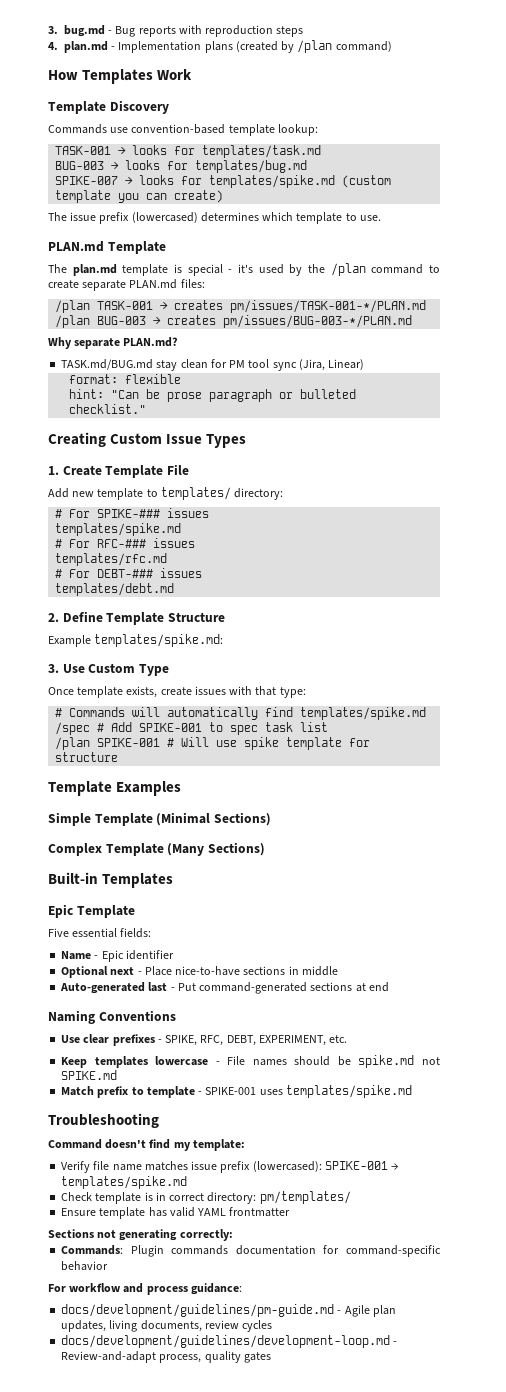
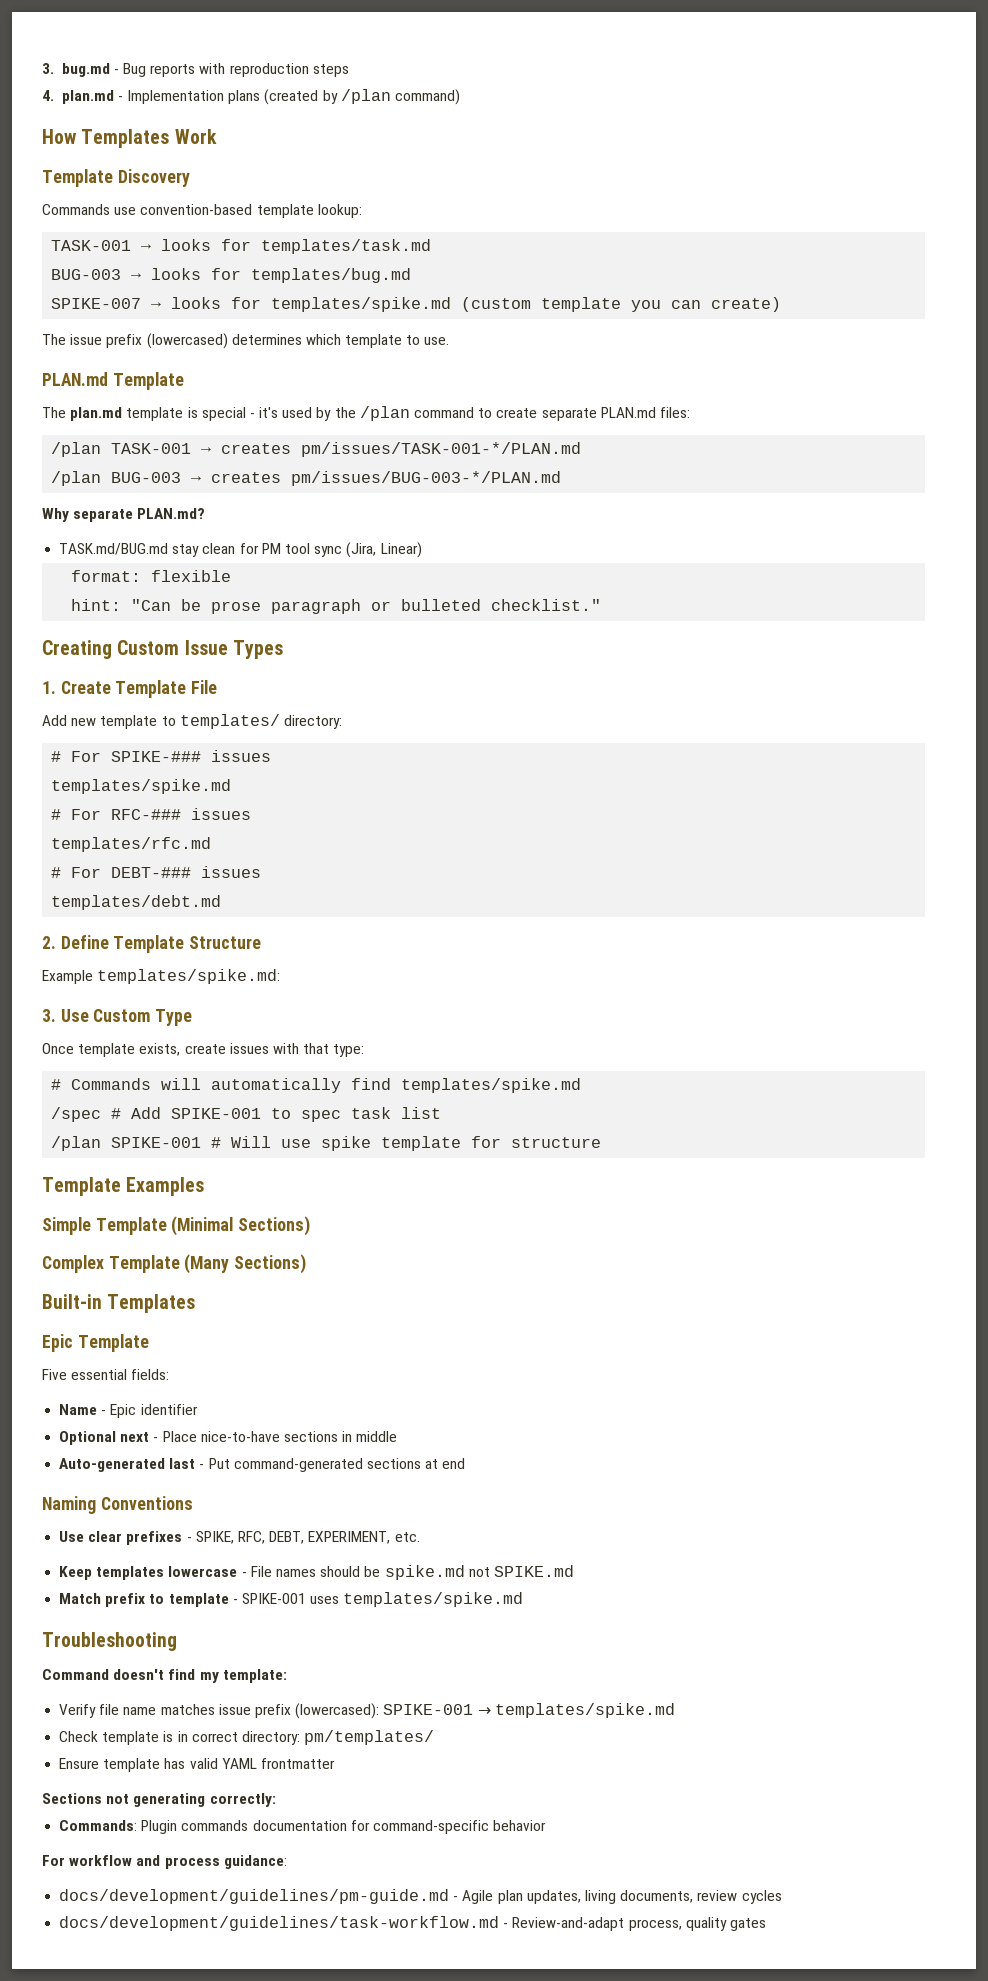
[61,1335,391,1348] docs/development/guidelines/development-loop.md -> [59,1916,500,1931] docs/development/guidelines/task-workflow.md

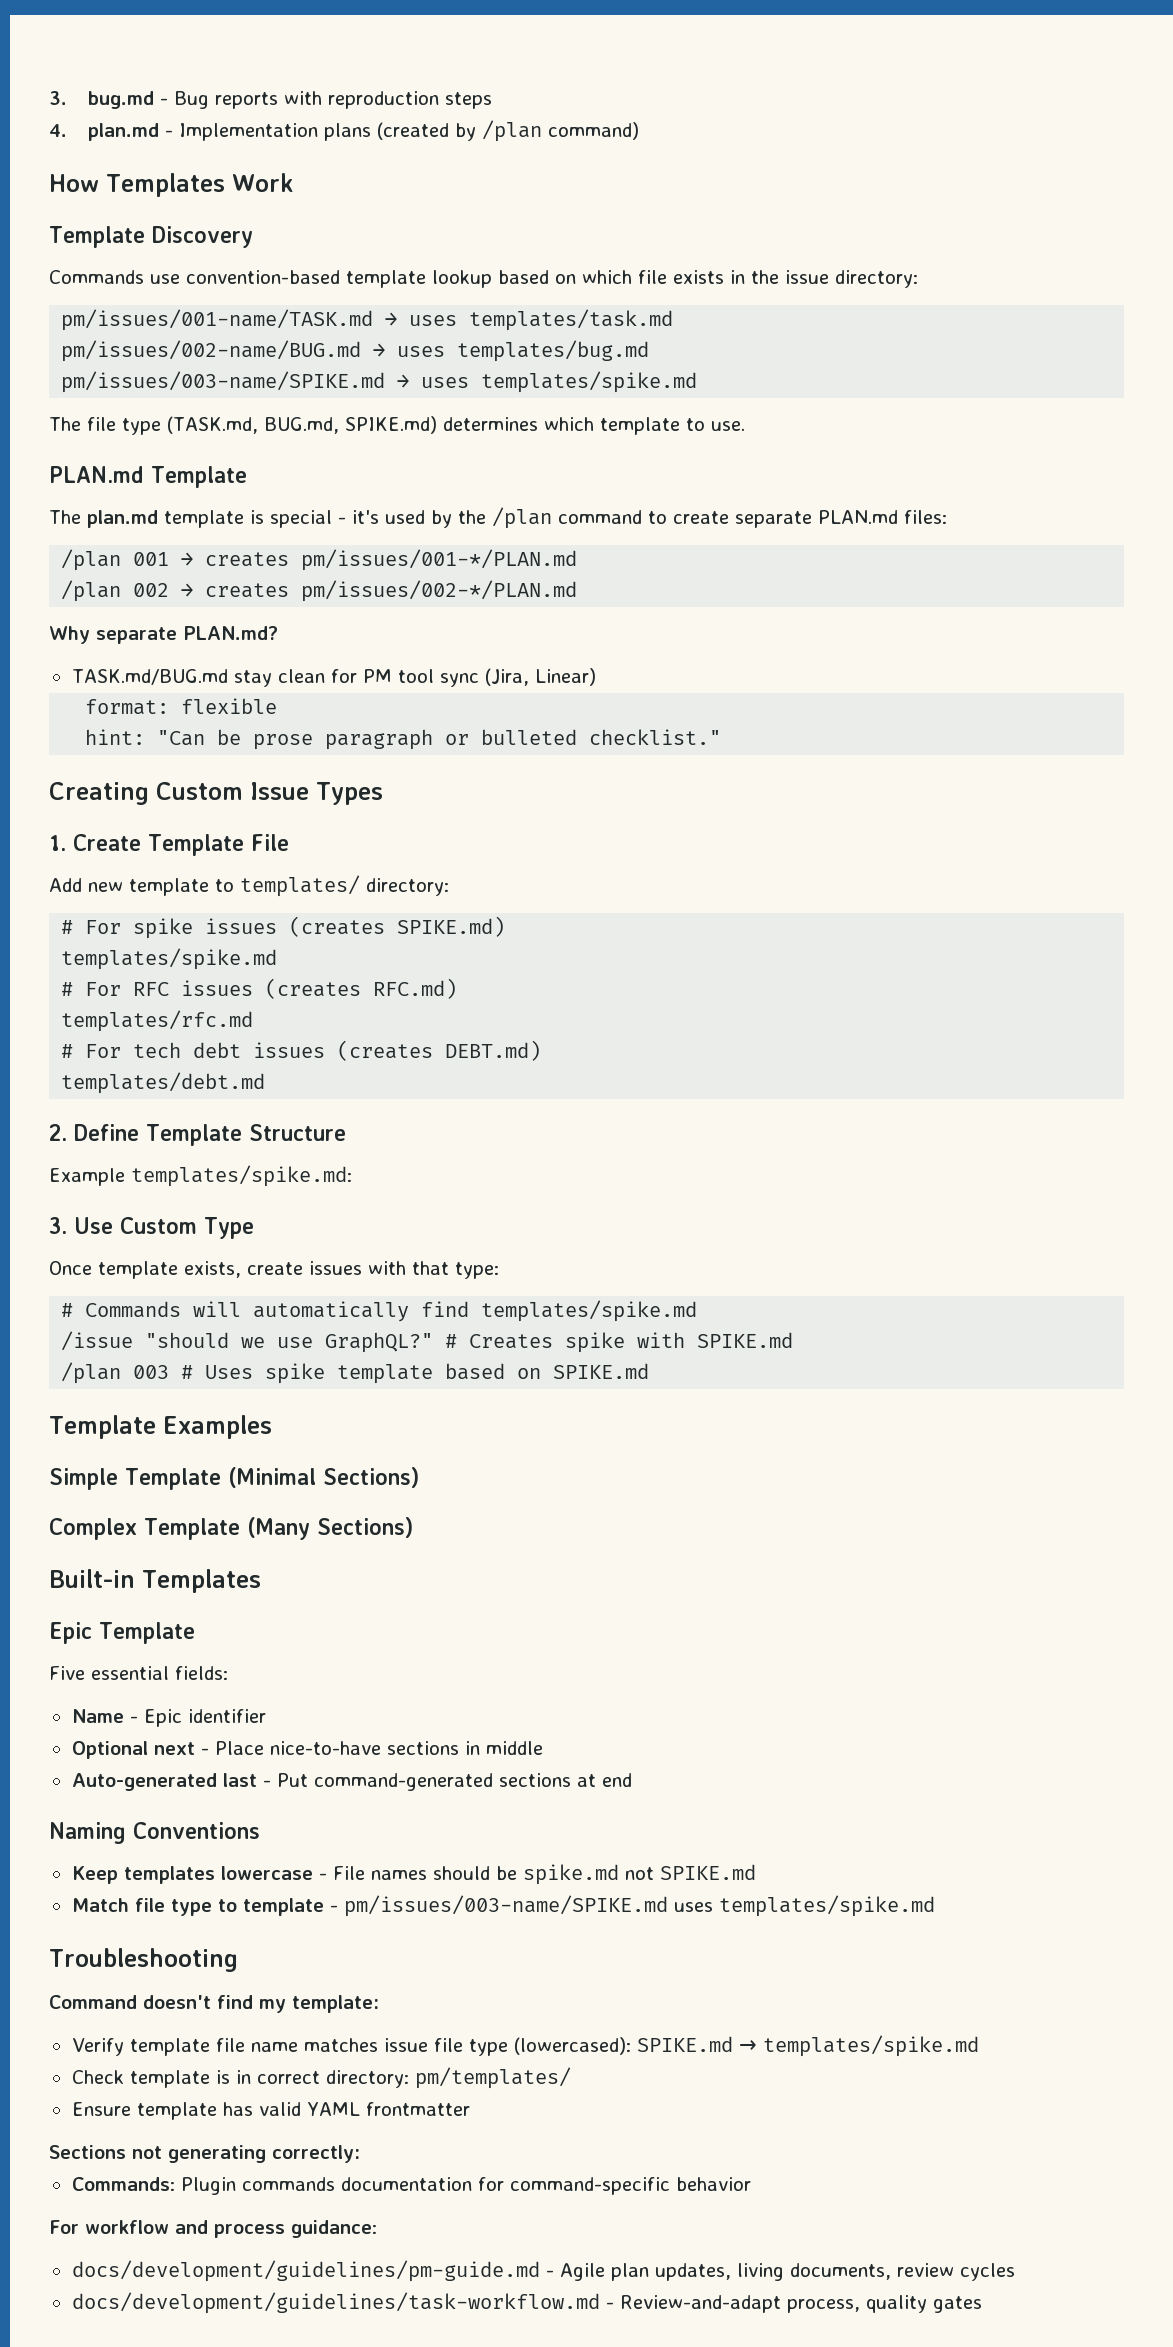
[317,204,362,218] [51,239,432,254] [51,268,412,283] [51,297,782,312] [42,333,228,349] lookup: // TASK-001 → looks for templates/task.md // BUG-003 → looks for templates/bug.md // SPIKE-007 → looks for templates/spike.md (custom template you can create) // The issue prefix (lowercased) -> [432,270,918,288] [61,309,674,331] [61,340,650,362] [61,371,698,393] [49,416,437,435] lookup based on which file exists in the issue directory: // pm/issues/001-name/TASK.md → uses templates/task.md // pm/issues/002-name/BUG.md → uses templates/bug.md // pm/issues/003-name/SPIKE.md → uses templates/spike.md // The file type (TASK.md, BUG.md, SPIKE.md)
[111,442,582,457] [51,471,562,486] TASK-001 → creates pm/issues/TASK-001-*/PLAN.md // /plan BUG-003 → creates pm/issues/BUG-003-*/PLAN.md -> [133,549,578,571] [61,580,578,602] 001 → creates pm/issues/001-*/PLAN.md // /plan 002 → creates pm/issues/002-*/PLAN.md
[111,750,272,762] SPIKE-### issues -> [133,916,506,939] spike issues (creates SPIKE.md)
[111,808,252,820] RFC-### issues -> [133,978,458,999] RFC issues (creates RFC.md)
[111,866,262,878] DEBT-### issues -> [133,1040,542,1061] tech debt issues (creates DEBT.md)
[51,1107,442,1122] [51,1136,602,1151] /spec # Add SPIKE-001 to spec task list // /plan SPIKE-001 # Will use spike template for structure -> [61,1331,794,1353] [61,1362,650,1384] /issue "should we use GraphQL?" # Creates spike with SPIKE.md // /plan 003 # Uses spike template based on SPIKE.md
[59,1531,420,1545] // Use clear prefixes - SPIKE, RFC, DEBT, EXPERIMENT, etc. -> (260, 1830) none
[105,1593,146,1607] prefix -> [134,1898,212,1916] file type
[241,1593,306,1604] SPIKE-001 -> [343,1895,668,1917] pm/issues/003-name/SPIKE.md
(97, 1711) none -> [129,2038,210,2056] template
[254,1703,474,1719] prefix (lowercased): SPIKE-001 -> [433,2036,733,2056] file type (lowercased): SPIKE.md

